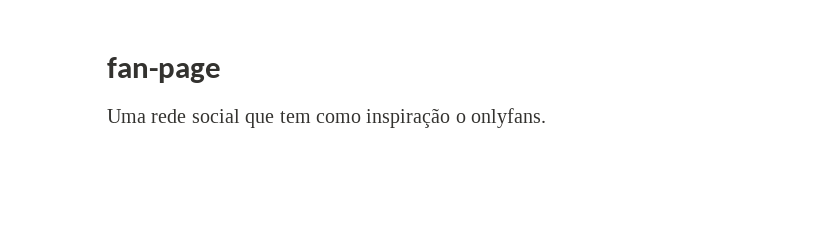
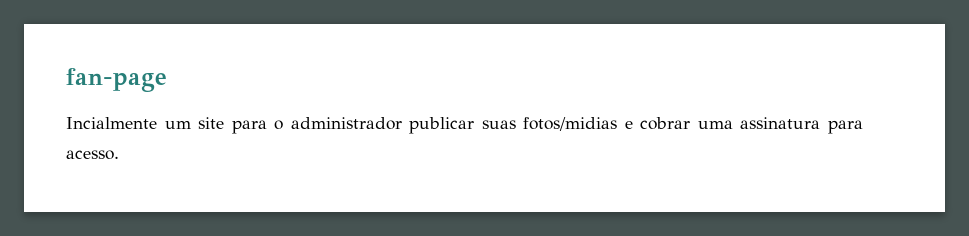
[107,108,547,128] Uma rede social que tem como inspiração o onlyfans. -> [66,117,864,134] [66,150,119,160] Incialmente um site para o administrador publicar suas fotos/midias e cobrar uma assinatura para acesso.

